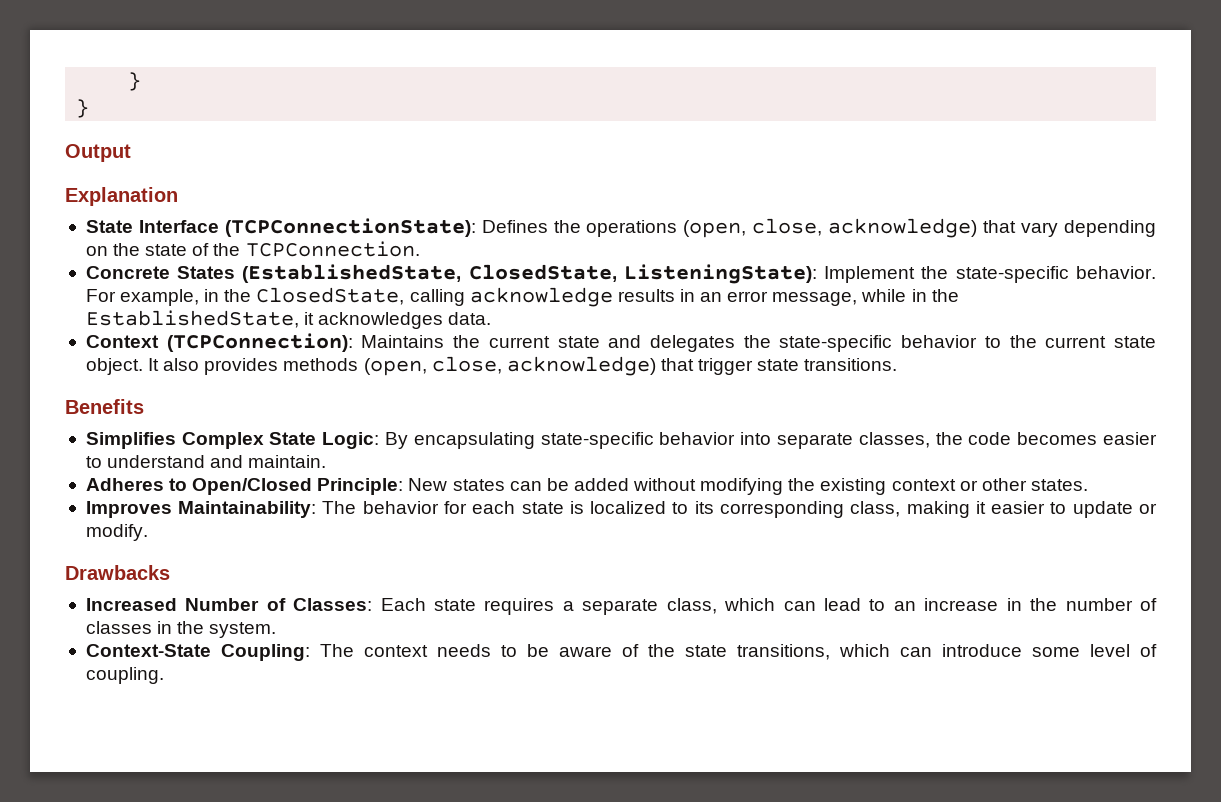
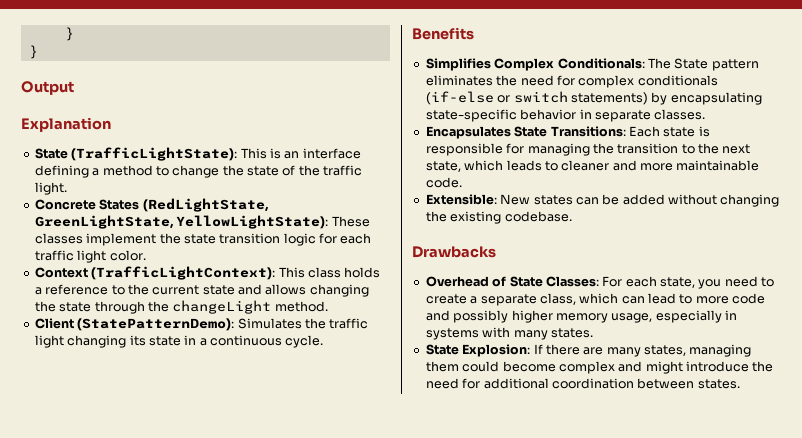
[138,218,1156,238] [85,246,108,256] Interface (TCPConnectionState): Defines the operations (open, close, acknowledge) that vary depending on -> [71,147,361,161] [34,165,220,178] (TrafficLightState): This is an interface defining a method to change
[245,241,420,257] TCPConnection. -> [323,165,363,176] [34,182,67,195] traffic light.
[242,264,1157,284] [85,287,959,307] [85,310,492,329] [85,333,1156,352] [85,356,898,376] [65,399,144,414] [85,432,1157,449] [85,455,327,468] [85,478,404,495] (EstablishedState, ClosedState, ListeningState): Implement the state-specific behavior. For example, in the ClosedState, calling acknowledge results in an error message, while in the EstablishedState, it acknowledges data. // Context (TCPConnection): Maintains the current state and delegates the state-specific behavior to the current state object. It also provides methods (open, close, acknowledge) that trigger state transitions. // Benefits // Simplifies Complex State Logic: By encapsulating state-specific behavior into separate classes, the code becomes easier to understand and maintain. // Adheres to Open/Closed Principle: -> [142,198,269,212] [34,215,370,229] [34,233,372,246] [34,250,146,263] [34,266,381,280] [34,284,369,297] [34,300,328,314] [34,318,369,331] [34,335,324,348] [412,27,474,40] [425,58,759,71] [425,75,718,88] [425,91,762,105] [425,109,706,122] [425,126,710,139] [425,143,751,156] [425,160,760,172] [425,177,462,188] [425,194,497,205] (RedLightState, GreenLightState, YellowLightState): These classes implement the state transition logic for each traffic light color. // Context (TrafficLightContext): This class holds a reference to the current state and allows changing the state through the changeLight method. // Client (StatePatternDemo): Simulates the traffic light changing its state in a continuous cycle. // Benefits // Simplifies Complex Conditionals: The State pattern eliminates the need for complex conditionals (if-else or switch statements) by encapsulating state-specific behavior in separate classes. // Encapsulates State Transitions: Each state is responsible for managing the transition to the next state, which leads to cleaner and more maintainable code. // Extensible:
[700,478,784,495] modifying -> [720,194,780,207] changing
[891,478,1088,491] [85,501,1157,518] [85,524,148,541] [65,565,170,580] [85,598,555,615] context or other states. // Improves Maintainability: The behavior for each state is localized to its corresponding class, making it easier to update or modify. // Drawbacks // Increased Number of Classes: Each state requires -> [504,211,572,222] [412,246,496,258] [425,276,775,289] [425,294,467,304] codebase. // Drawbacks // Overhead of State Classes: For each state, you need to create
[893,598,1158,611] [85,621,277,638] [85,644,1157,661] [85,667,164,684] an increase in the number of classes in the system. // Context-State Coupling: The context needs to be aware of the state transitions, which can introduce some level of coupling. -> [695,293,766,304] [425,310,737,323] [425,327,593,340] [425,344,752,357] [425,361,774,374] [425,378,740,389] more code and possibly higher memory usage, especially in systems with many states. // State Explosion: If there are many states, managing them could become complex and might introduce the need for additional coordination between states.

